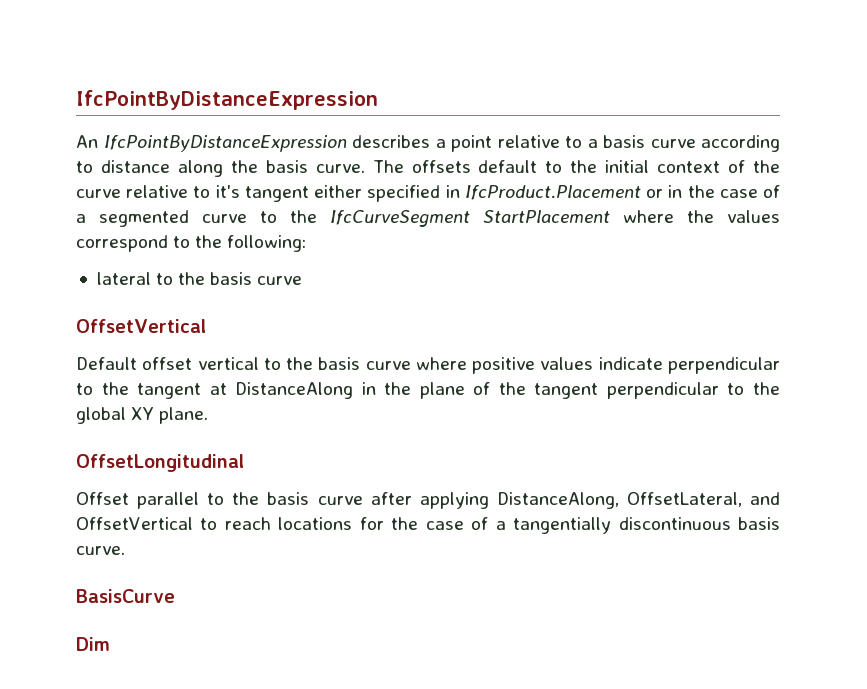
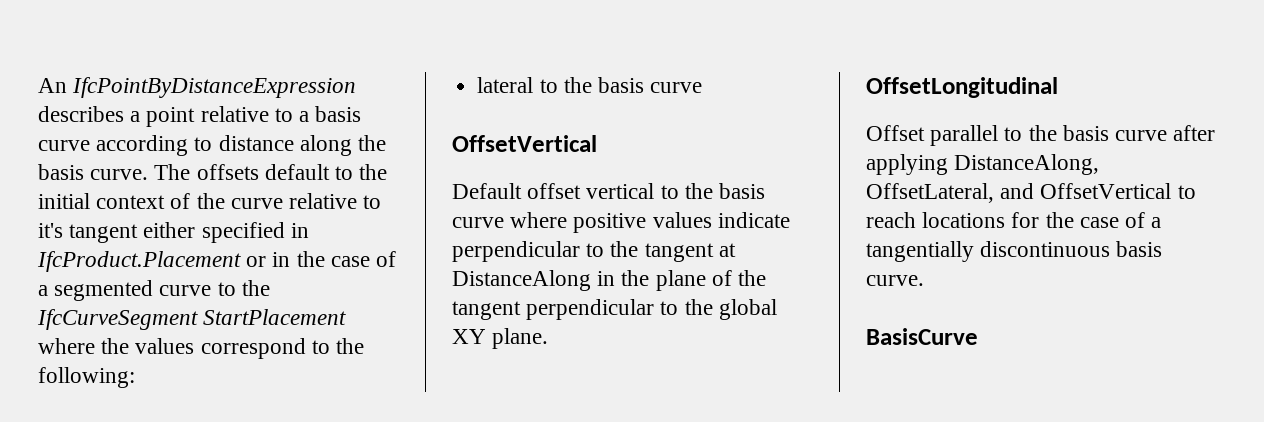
[76,90,378,110] IfcPointByDistanceExpression // -> (38, 85) none
[76,637,110,651] // Dim -> (978, 336) none

